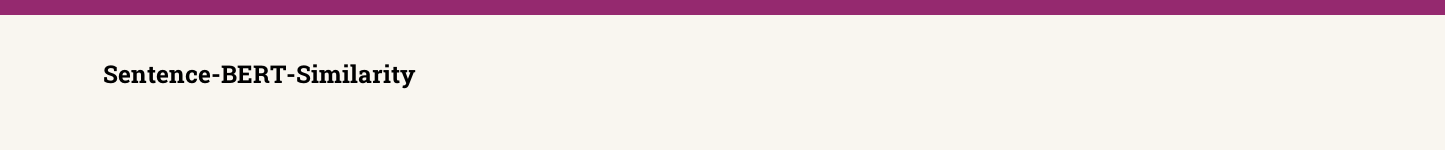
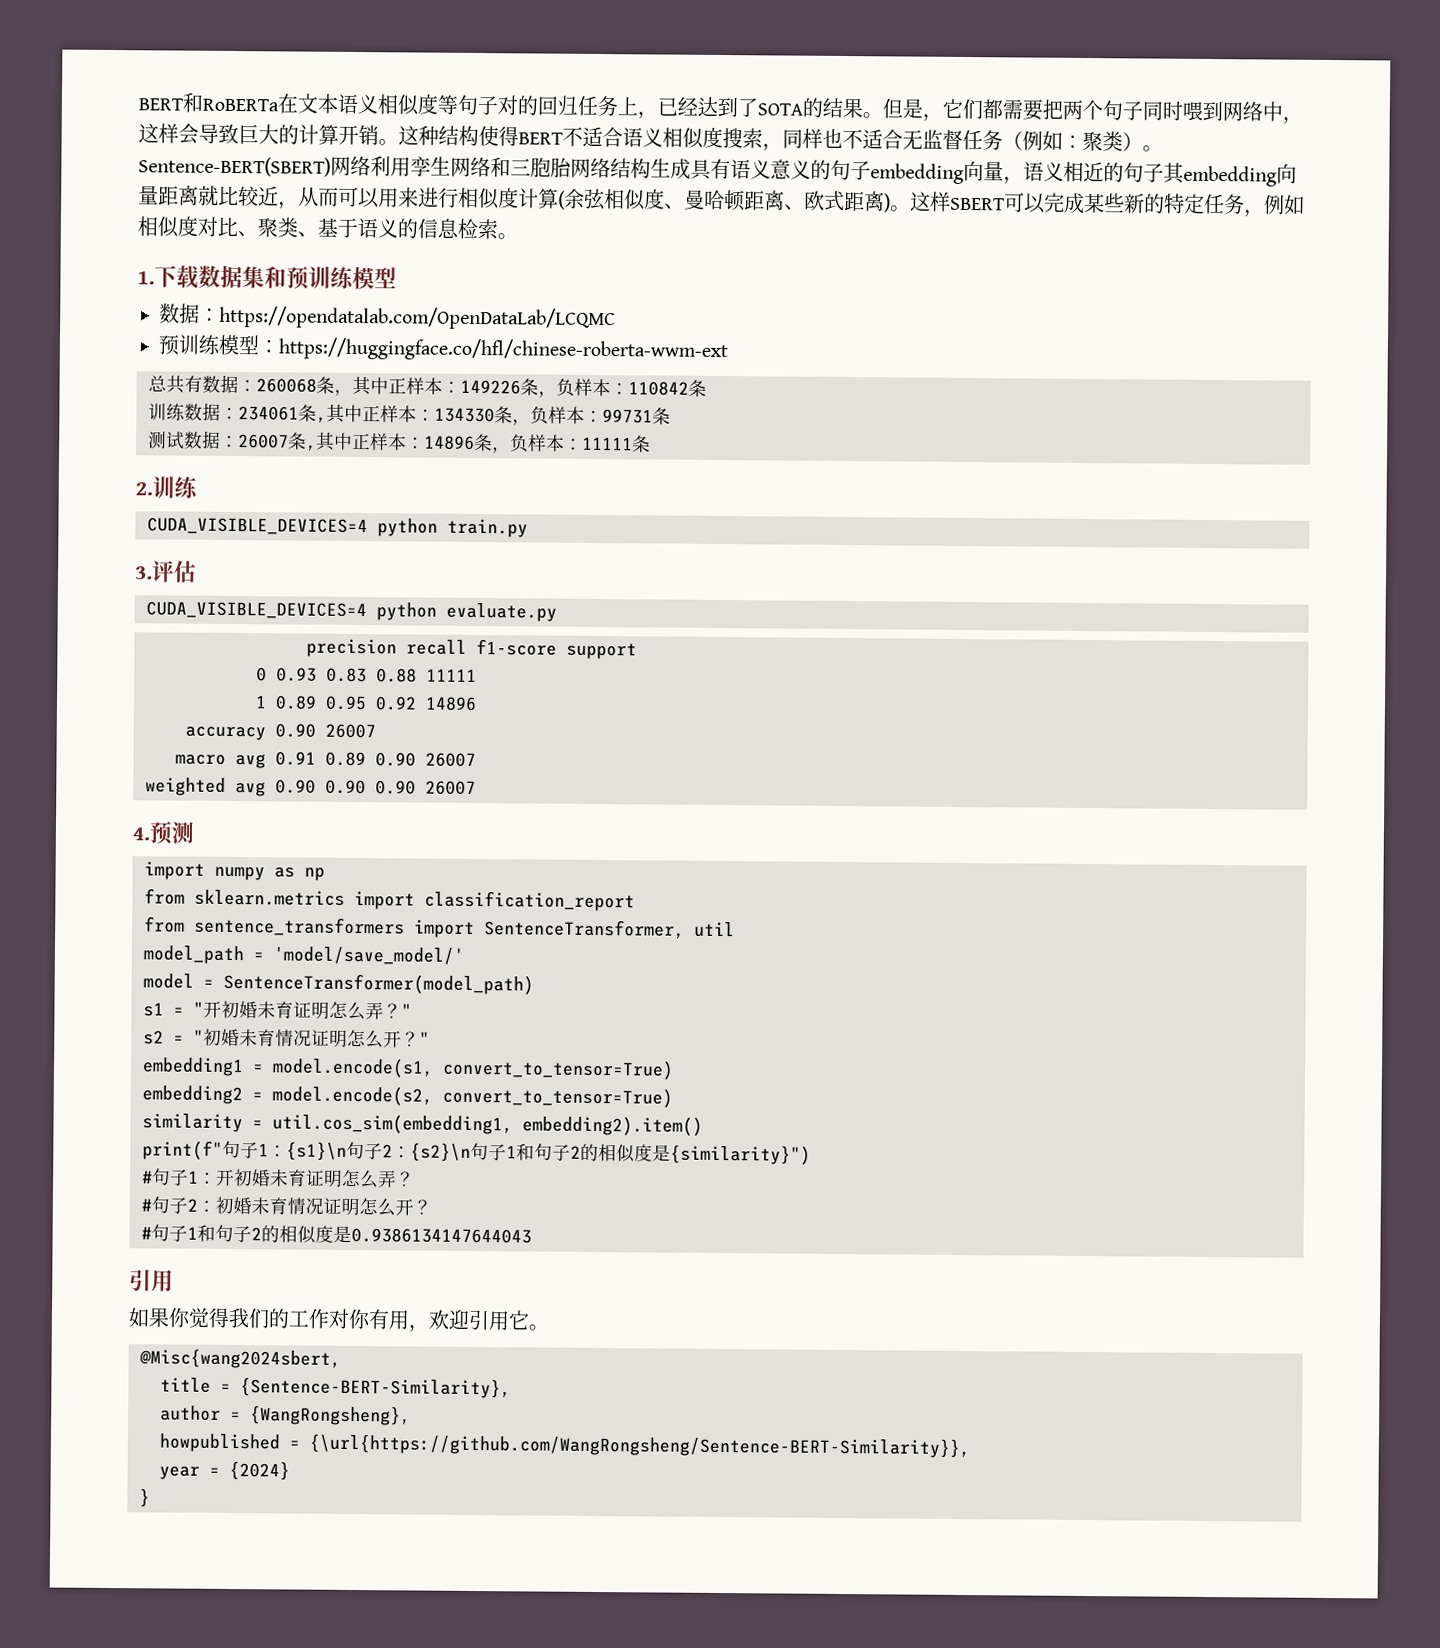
[103,64,416,89] Sentence-BERT-Similarity -> [138,92,1303,125] [138,123,1163,152] [138,155,1297,187] [138,185,1305,218] [137,215,518,240] [137,265,397,290] [159,303,616,331] [158,334,728,363] [148,374,707,398] [148,402,671,426] [148,430,651,454] [135,476,199,499] [147,517,528,538] [134,560,197,583] [146,601,557,622] [306,638,637,660] [256,667,477,683] [255,695,477,711] [185,723,376,741] [175,751,476,769] [145,777,476,797] [132,821,195,845] [144,861,325,881] [144,888,635,912] [144,916,735,939] [143,945,464,965] [143,972,534,995] [143,1000,412,1021] [143,1028,430,1049] [142,1057,674,1080] [142,1085,673,1108] [142,1113,703,1136] [142,1140,811,1165] [142,1168,415,1189] [141,1196,432,1217] [141,1224,532,1244] [129,1269,174,1292] [128,1307,549,1333] [139,1348,341,1369] [160,1377,511,1399] [160,1405,411,1426] [159,1433,970,1459] [159,1461,290,1481] [139,1488,150,1508] BERT和RoBERTa在文本语义相似度等句子对的回归任务上，已经达到了SOTA的结果。但是，它们都需要把两个句子同时喂到网络中，这样会导致巨大的计算开销。这种结构使得BERT不适合语义相似度搜索，同样也不适合无监督任务（例如：聚类）。Sentence-BERT(SBERT)网络利用孪生网络和三胞胎网络结构生成具有语义意义的句子embedding向量，语义相近的句子其embedding向量距离就比较近，从而可以用来进行相似度计算(余弦相似度、曼哈顿距离、欧式距离)。这样SBERT可以完成某些新的特定任务，例如相似度对比、聚类、基于语义的信息检索。 // 1.下载数据集和预训练模型 // 数据：https://opendatalab.com/OpenDataLab/LCQMC // 预训练模型：https://huggingface.co/hfl/chinese-roberta-wwm-ext // 总共有数据：260068条，其中正样本：149226条，负样本：110842条 // 训练数据：234061条,其中正样本：134330条，负样本：99731条 // 测试数据：26007条,其中正样本：14896条，负样本：11111条 // 2.训练 // CUDA_VISIBLE_DEVICES=4 python train.py // 3.评估 // CUDA_VISIBLE_DEVICES=4 python evaluate.py // precision recall f1-score support // 0 0.93 0.83 0.88 11111 // 1 0.89 0.95 0.92 14896 // accuracy 0.90 26007 // macro avg 0.91 0.89 0.90 26007 // weighted avg 0.90 0.90 0.90 26007 // 4.预测 // import numpy as np // from sklearn.metrics import classification_report // from sentence_transformers import SentenceTransformer, util // model_path = 'model/save_model/' // model = SentenceTransformer(model_path) // s1 = "开初婚未育证明怎么弄？" // s2 = "初婚未育情况证明怎么开？" // embedding1 = model.encode(s1, convert_to_tensor=True) // embedding2 = model.encode(s2, convert_to_tensor=True) // similarity = util.cos_sim(embedding1, embedding2).item() // print(f"句子1：{s1}\n句子2：{s2}\n句子1和句子2的相似度是{similarity}") // #句子1：开初婚未育证明怎么弄？ // #句子2：初婚未育情况证明怎么开？ // #句子1和句子2的相似度是0.9386134147644043 // 引用 // 如果你觉得我们的工作对你有用，欢迎引用它。 // @Misc{wang2024sbert, // title = {Sentence-BERT-Similarity}, // author = {WangRongsheng}, // howpublished = {\url{https://github.com/WangRongsheng/Sentence-BERT-Similarity}}, // year = {2024} // }

